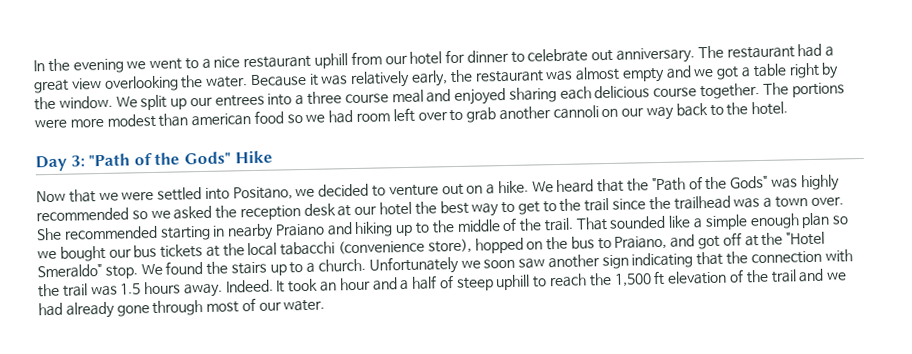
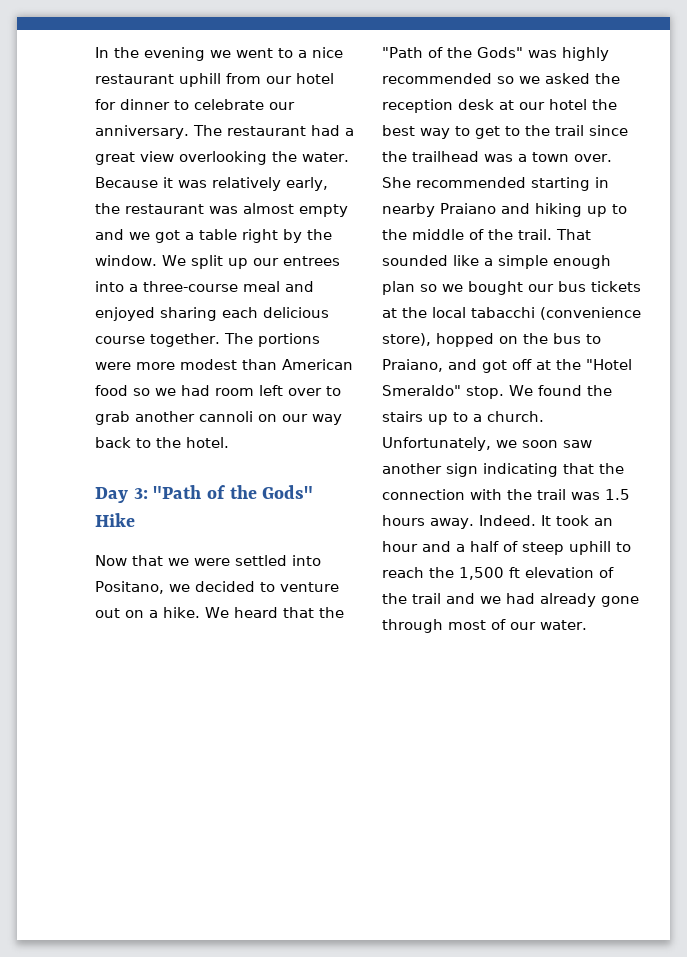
[591,49,614,62] out -> [269,102,295,110] our
[307,91,389,105] three course -> [143,281,238,292] three-course
[191,113,252,127] american -> [282,359,353,370] American
[368,255,459,275] Unfortunately -> [382,437,491,451] Unfortunately,

